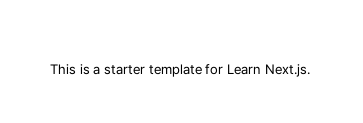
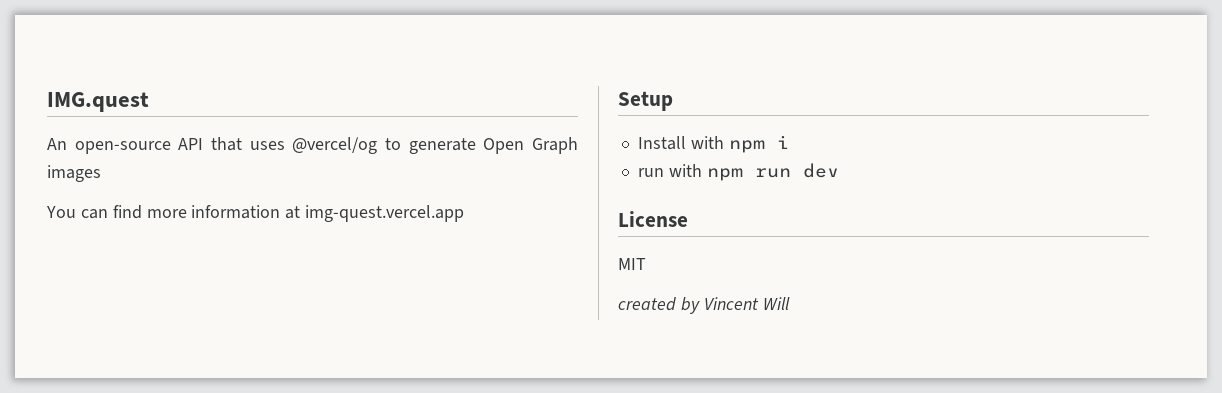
[50,64,310,77] This is a starter template for Learn Next.js. -> [47,92,149,112] [47,137,578,154] [47,165,101,182] [46,205,465,222] [618,91,673,111] [637,135,789,153] [637,163,839,181] [618,211,688,227] [618,258,646,270] [618,297,790,314] IMG.quest // An open-source API that uses @vercel/og to generate Open Graph images // You can find more information at img-quest.vercel.app // Setup // Install with npm i // run with npm run dev // License // MIT // created by Vincent Will

